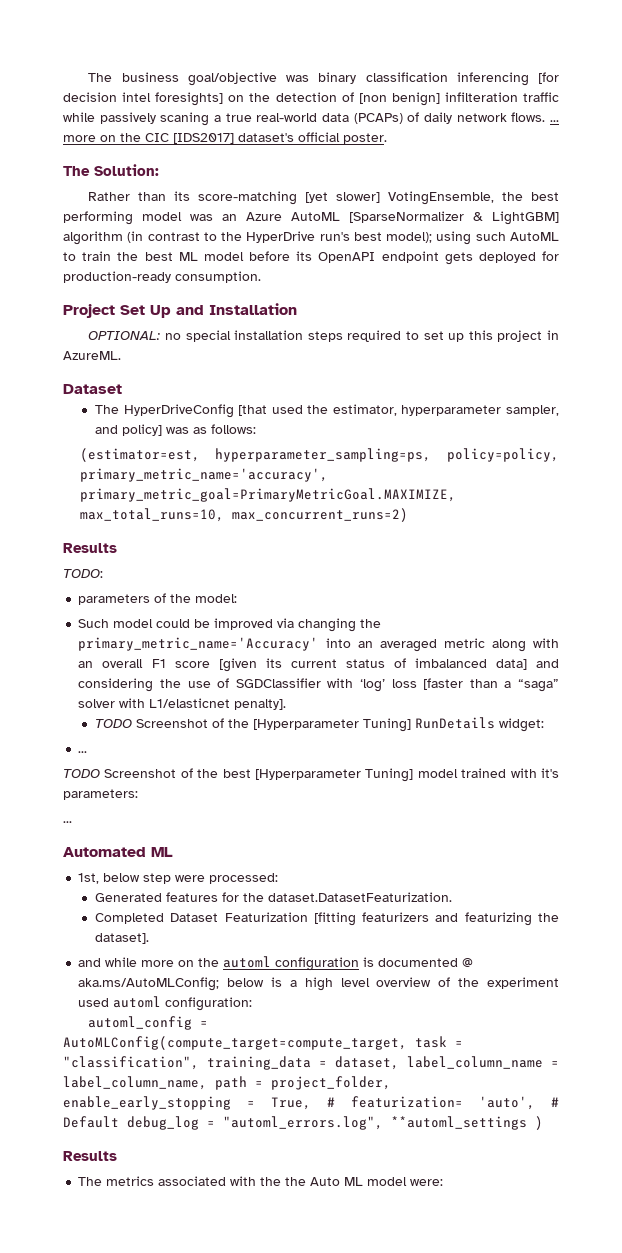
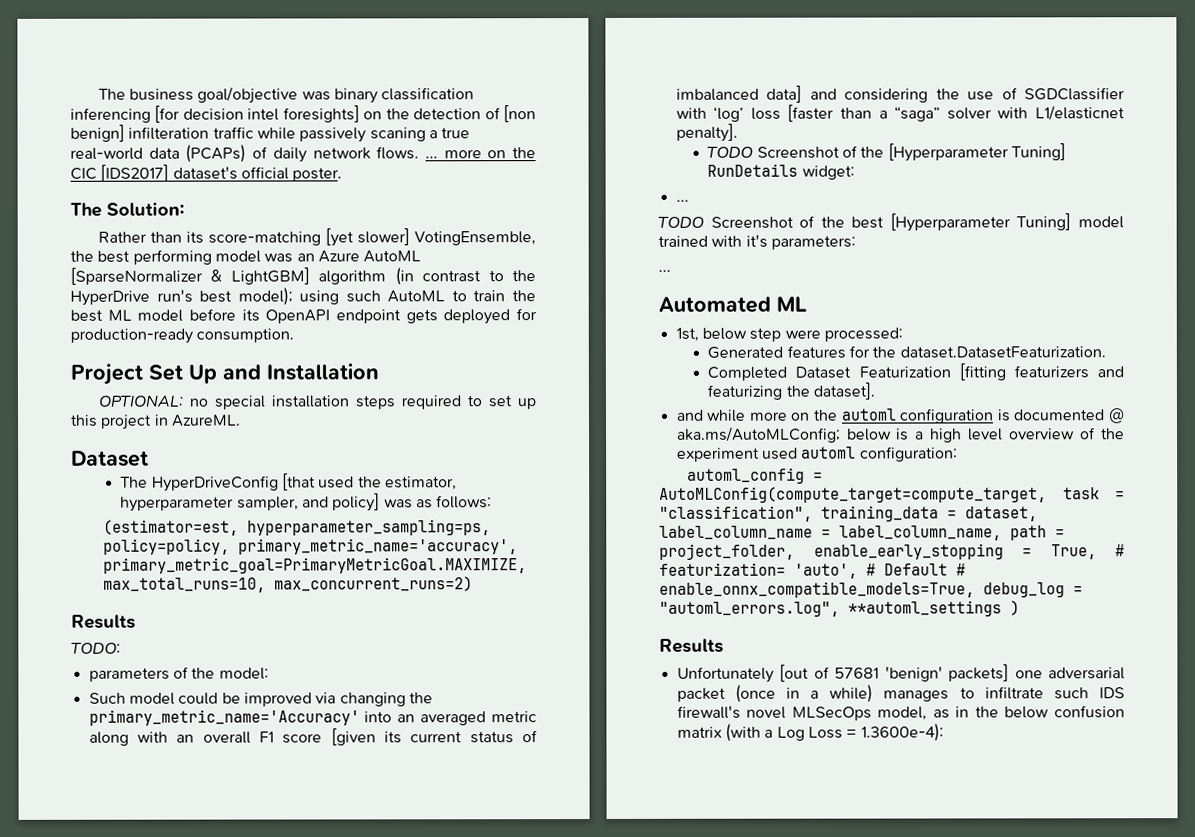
(119, 1122) none -> [956,563,966,576] [659,581,975,598] # enable_onnx_compatible_models=True,
[78,1176,444,1186] The metrics associated with the the Auto ML model were: -> [676,664,1125,683] [676,684,1125,703] [676,705,1125,721] [676,723,944,742] Unfortunately [out of 57681 'benign' packets] one adversarial packet (once in a while) manages to infiltrate such IDS firewall's novel MLSecOps model, as in the below confusion matrix (with a Log Loss = 1.3600e-4):

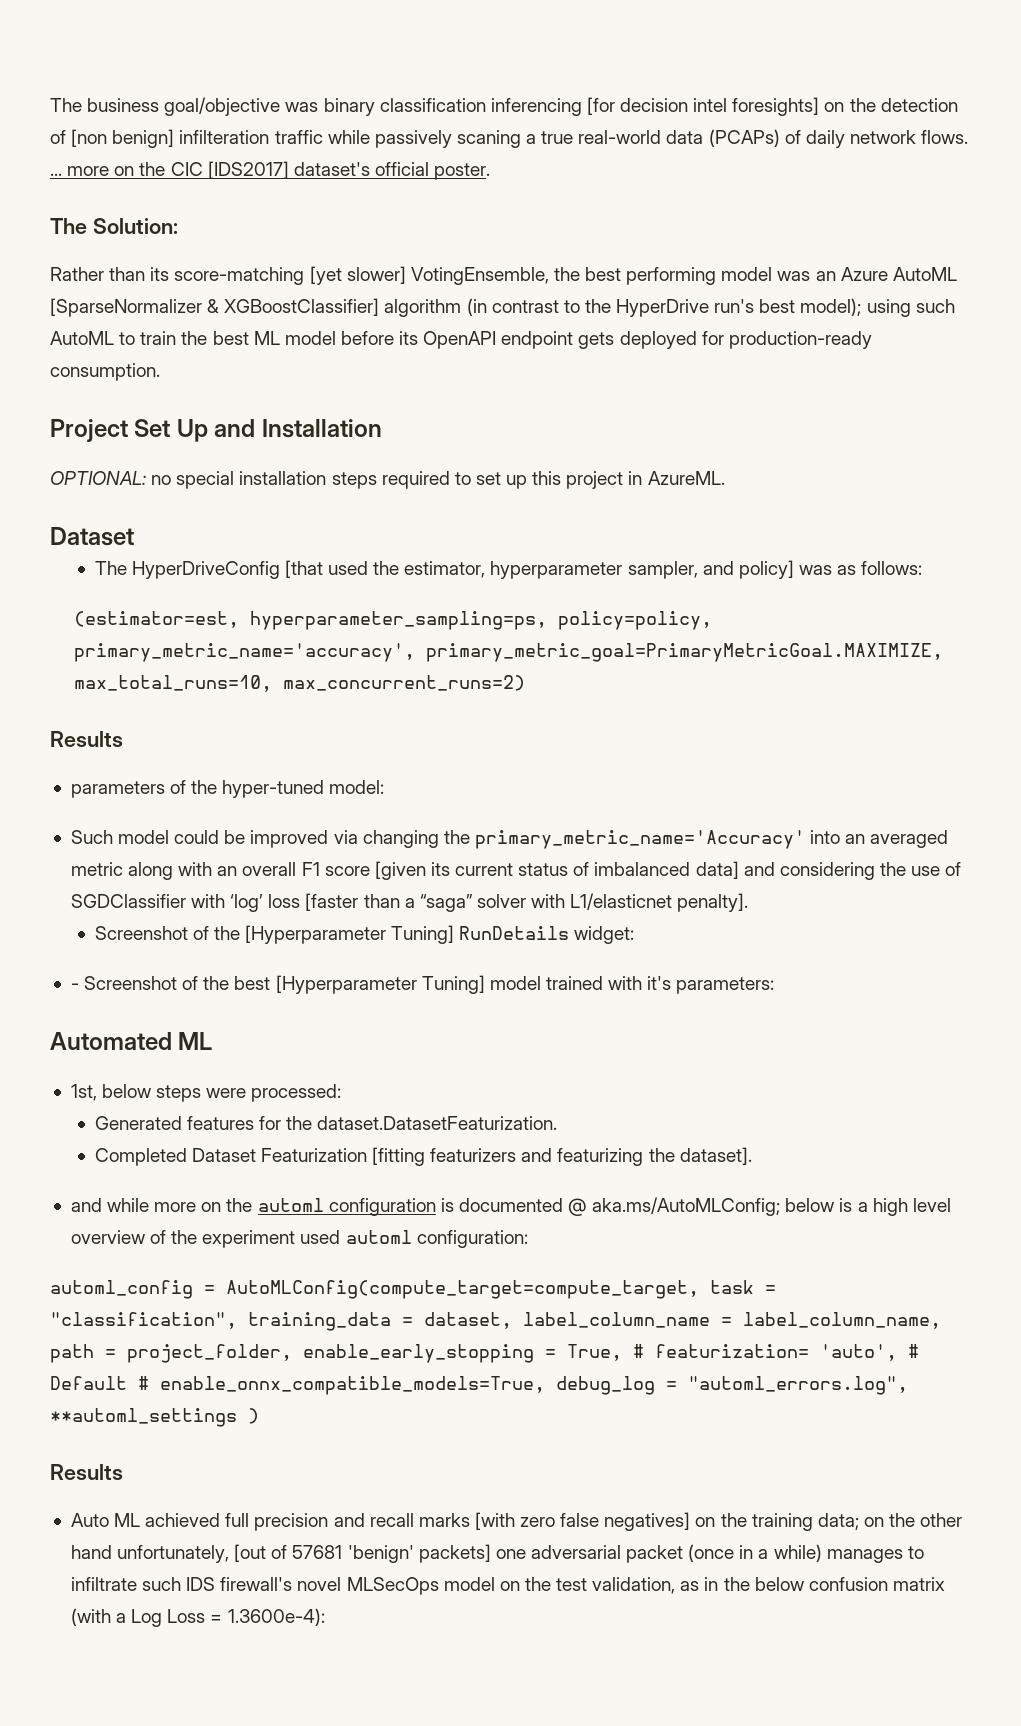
[230,267,310,285] LightGBM] -> [224,298,380,316] XGBoostClassifier]
[71,642,121,654] // TODO: -> (123, 739) none
(216, 673) none -> [222,780,325,798] hyper-tuned
[707,146,754,158] TODO -> (749, 902) none
[675,199,689,202] [658,216,704,228] ... // TODO -> [70,983,79,990] -
[658,269,671,272] // ... -> (775, 985) none
[749,327,782,342] step -> [156,1085,202,1102] steps
[676,666,774,683] Unfortunately -> [70,1512,963,1531] [70,1545,230,1563] Auto ML achieved full precision and recall marks [with zero false negatives] on the training data; on the other hand unfortunately,
[877,706,928,721] model, -> [443,1577,676,1594] model on the test validation,

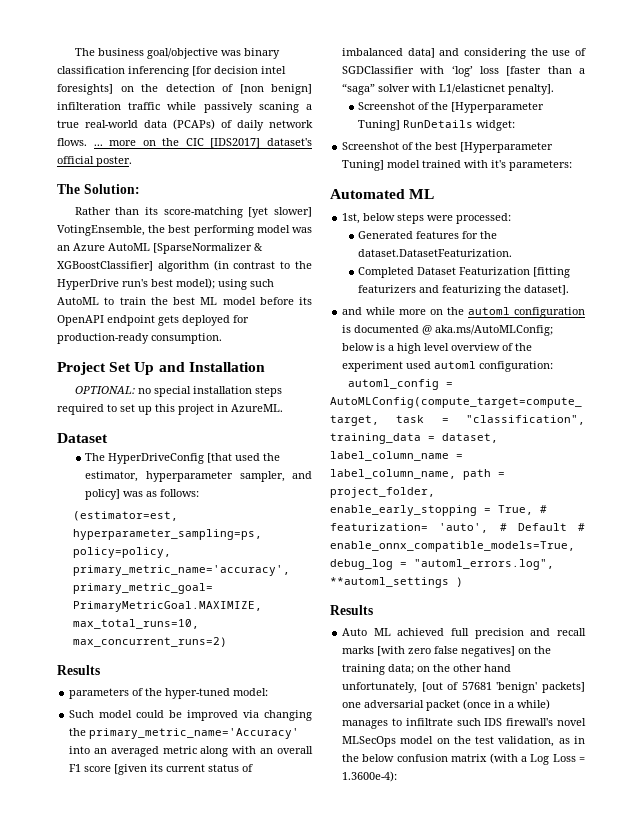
[70,983,79,990] - -> (516, 125) none

